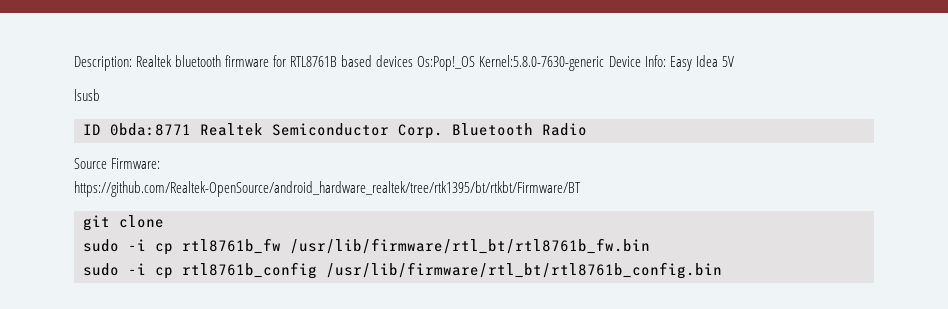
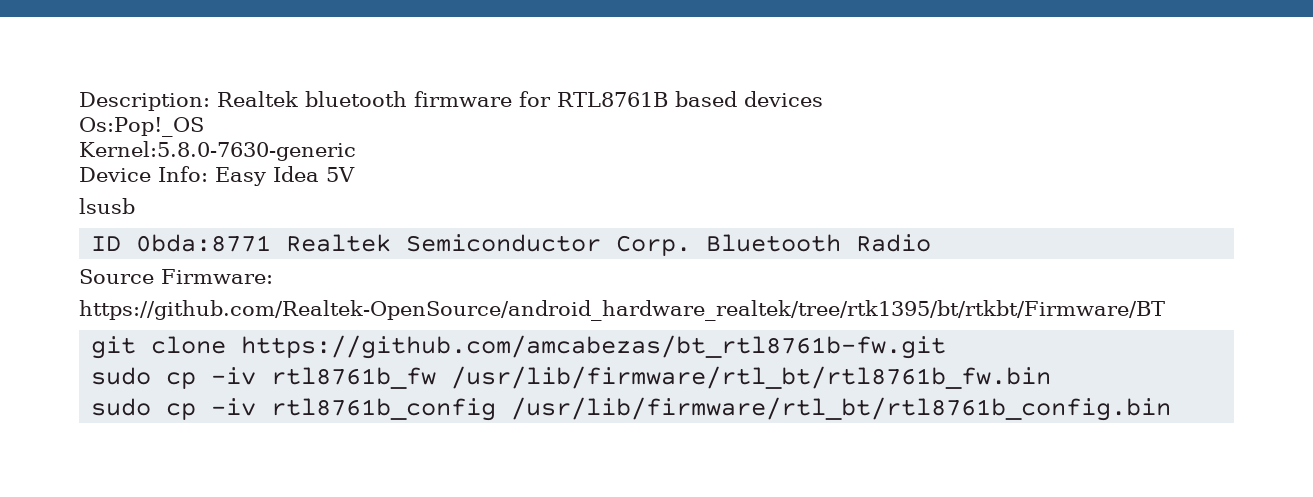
(414, 61) none -> (823, 99) //
(476, 63) none -> (204, 127) //
(605, 63) none -> (356, 151) //
[83,239,173,255] // sudo -i cp -> [241,335,947,359] [91,367,257,389] https://github.com/amcabezas/bt_rtl8761b-fw.git // sudo cp -iv
[128,263,173,279] -i cp -> [166,398,257,420] cp -iv

